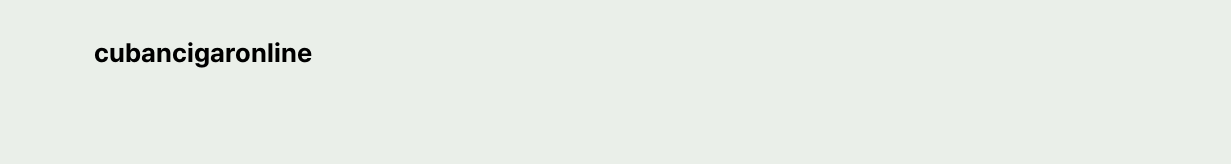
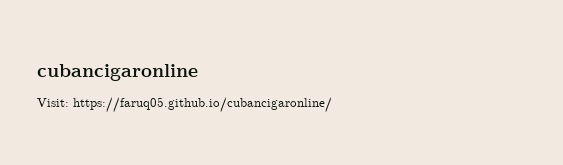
(312, 55) none -> [37,97,332,113] // Visit: https://faruq05.github.io/cubancigaronline/

